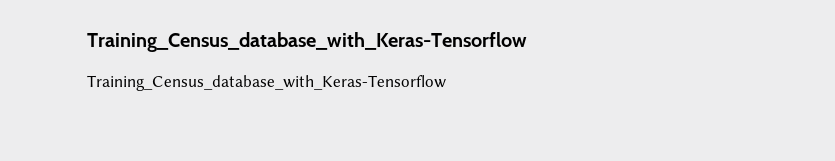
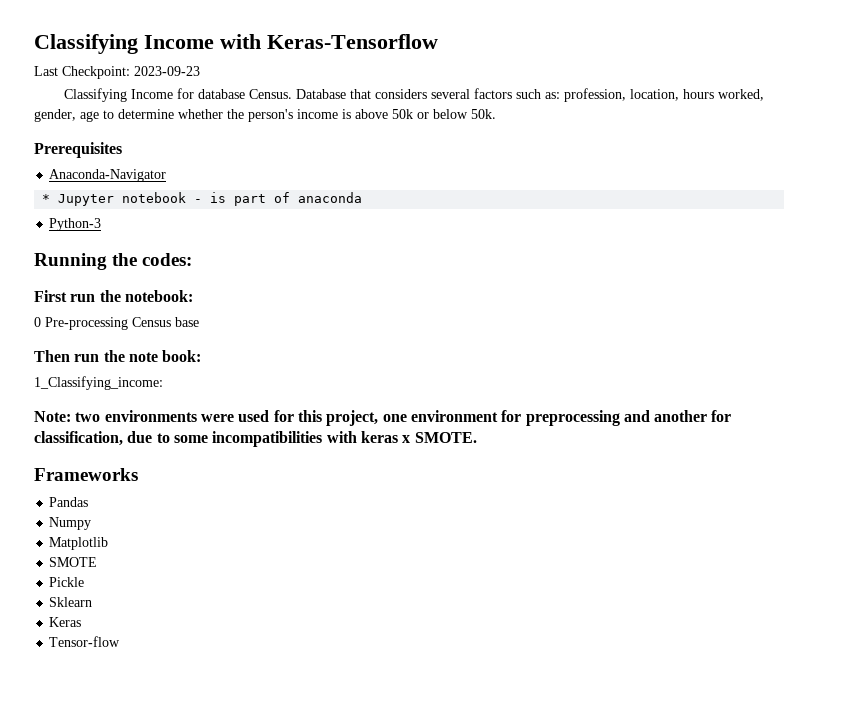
[87,32,527,52] [87,75,446,91] Training_Census_database_with_Keras-Tensorflow // Training_Census_database_with_Keras-Tensorflow -> [34,34,438,54] [34,66,200,79] [64,88,765,102] [34,109,496,122] [34,142,122,158] [49,169,167,182] [42,192,363,206] [49,218,102,231] [34,253,193,270] [34,290,193,302] [34,317,199,330] [34,350,202,362] [34,376,163,390] [34,410,732,426] [34,431,477,447] [34,468,138,481] [49,497,89,507] [49,517,92,530] [49,537,109,550] [49,557,98,567] [49,577,85,587] [49,597,93,607] [49,617,82,627] [49,636,121,647] Classifying Income with Keras-Tensorflow // Last Checkpoint: 2023-09-23 // Classifying Income for database Census. Database that considers several factors such as: profession, location, hours worked, gender, age to determine whether the person's income is above 50k or below 50k. // Prerequisites // Anaconda-Navigator // * Jupyter notebook - is part of anaconda // Python-3 // Running the codes: // First run the notebook: // 0 Pre-processing Census base // Then run the note book: // 1_Classifying_income: // Note: two environments were used for this project, one environment for preprocessing and another for classification, due to some incompatibilities with keras x SMOTE. // Frameworks // Pandas // Numpy // Matplotlib // SMOTE // Pickle // Sklearn // Keras // Tensor-flow

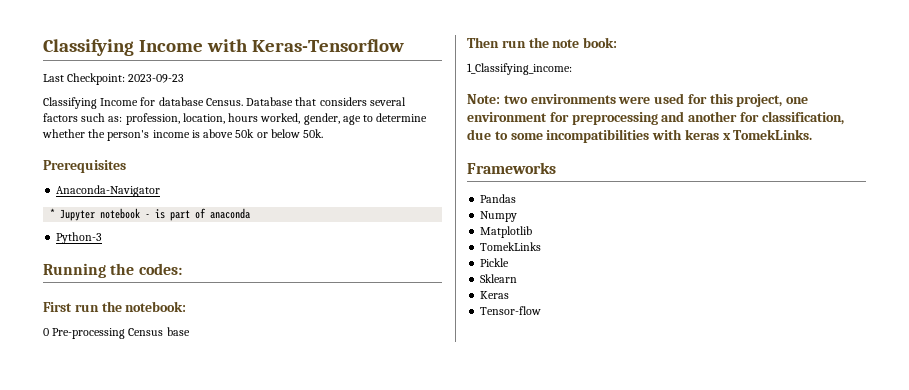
[414,432,477,443] SMOTE. -> [733,129,813,140] TomekLinks.
[49,557,98,567] SMOTE -> [480,242,542,251] TomekLinks

